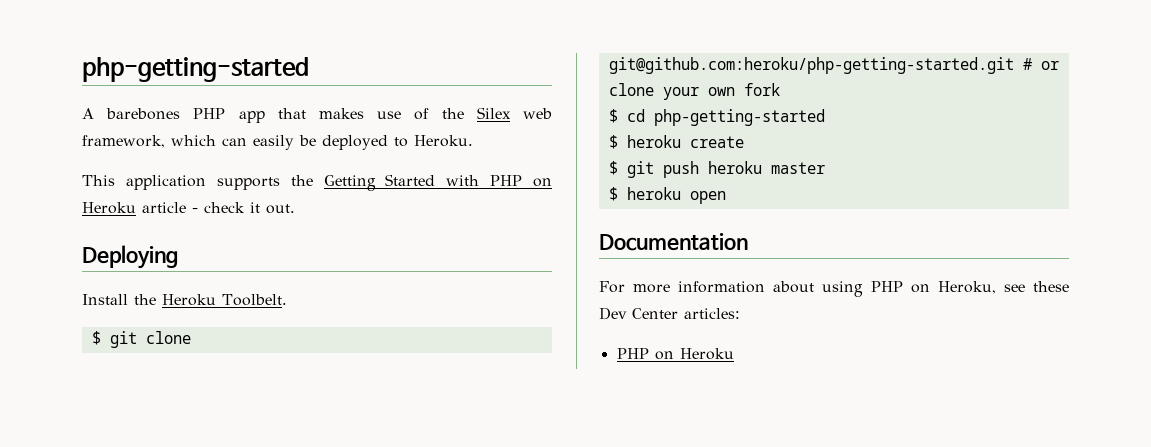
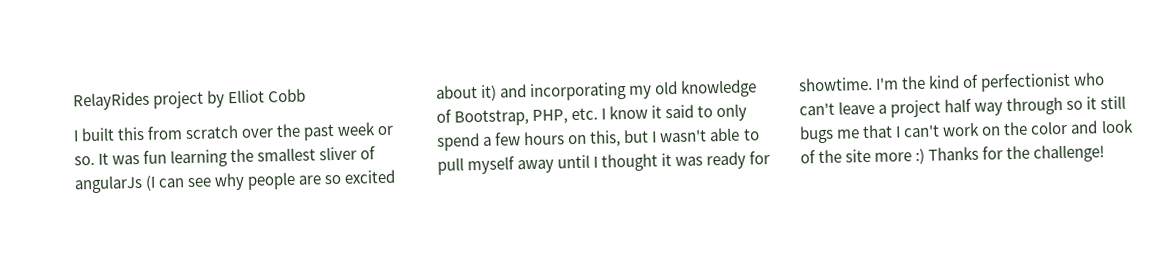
[82,57,309,82] [82,107,552,123] [82,135,473,150] [82,174,552,191] [82,202,295,214] [82,245,178,269] [82,294,287,306] [91,331,191,348] [608,57,1059,74] [608,83,780,100] [608,109,825,126] [608,135,744,149] [608,161,825,178] [608,187,726,204] [599,233,748,251] [599,281,1069,297] [599,307,740,320] [616,348,734,360] php-getting-started // A barebones PHP app that makes use of the Silex web framework, which can easily be deployed to Heroku. // This application supports the Getting Started with PHP on Heroku article - check it out. // Deploying // Install the Heroku Toolbelt. // $ git clone git@github.com:heroku/php-getting-started.git # or clone your own fork // $ cd php-getting-started // $ heroku create // $ git push heroku master // $ heroku open // Documentation // For more information about using PHP on Heroku, see these Dev Center articles: // PHP on Heroku -> [73,88,307,111] [73,122,395,142] [74,146,377,168] [74,169,396,194] [436,79,758,101] [436,103,748,127] [436,127,760,151] [437,151,771,175] [798,72,1106,92] [799,95,1127,118] [799,119,1134,144] [800,144,1106,165] RelayRides project by Elliot Cobb // I built this from scratch over the past week or so. It was fun learning the smallest sliver of angularJs (I can see why people are so excited about it) and incorporating my old knowledge of Bootstrap, PHP, etc. I know it said to only spend a few hours on this, but I wasn't able to pull myself away until I thought it was ready for showtime. I'm the kind of perfectionist who can't leave a project half way through so it still bugs me that I can't work on the color and look of the site more :) Thanks for the challenge!

